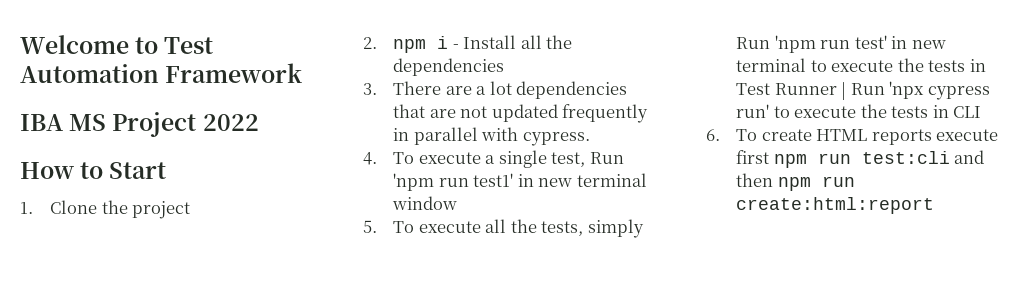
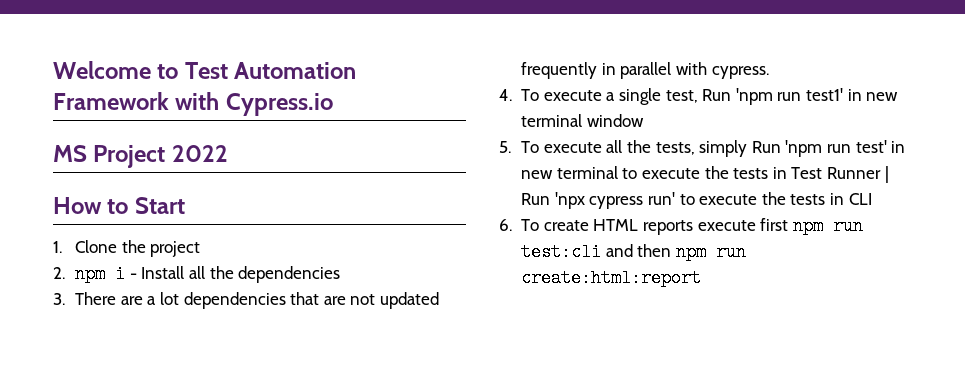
[20,114,63,131] // IBA -> [175,92,333,116] with Cypress.io //

